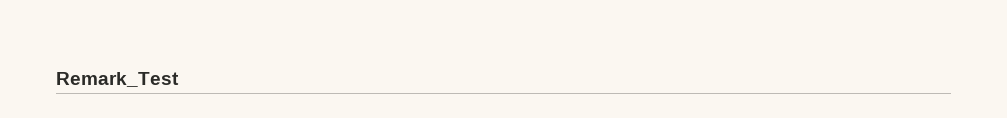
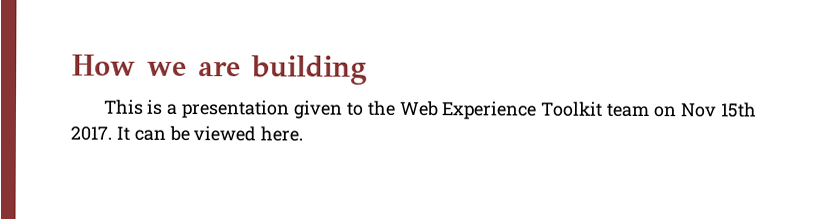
[56,72,179,87] Remark_Test -> [71,54,367,85] [102,99,757,120] [70,125,304,142] How we are building // This is a presentation given to the Web Experience Toolkit team on Nov 15th 2017. It can be viewed here.

